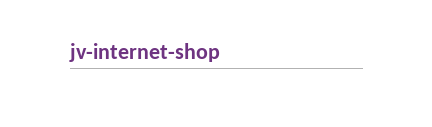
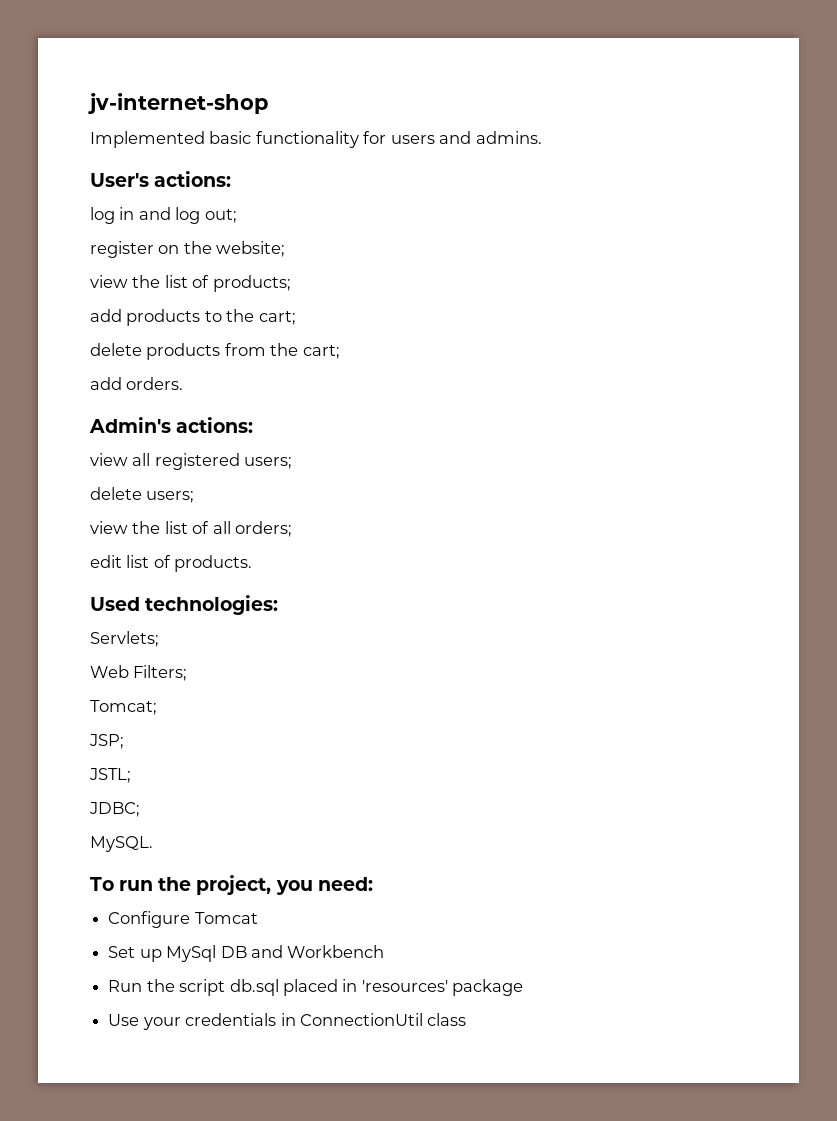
(220, 52) none -> [90,131,542,148] [90,171,232,187] [90,207,237,224] [90,241,286,258] [90,275,291,292] [90,309,296,326] [90,343,340,360] [90,377,184,390] [89,417,254,433] [90,453,293,470] [90,487,195,503] [90,521,293,537] [90,555,253,572] [90,595,279,615] [90,631,159,647] [90,665,188,681] [90,700,157,715] [89,734,124,749] [89,768,131,783] [89,802,140,817] [90,836,153,852] [90,875,373,895] [108,911,258,928] [108,945,385,962] [108,979,524,996] [108,1013,467,1030] // Implemented basic functionality for users and admins. // User's actions: // log in and log out; // register on the website; // view the list of products; // add products to the cart; // delete products from the cart; // add orders. // Admin's actions: // view all registered users; // delete users; // view the list of all orders; // edit list of products. // Used technologies: // Servlets; // Web Filters; // Tomcat; // JSP; // JSTL; // JDBC; // MySQL. // To run the project, you need: // Configure Tomcat // Set up MySql DB and Workbench // Run the script db.sql placed in 'resources' package // Use your credentials in ConnectionUtil class

